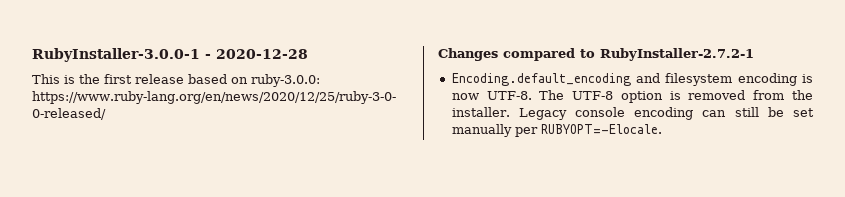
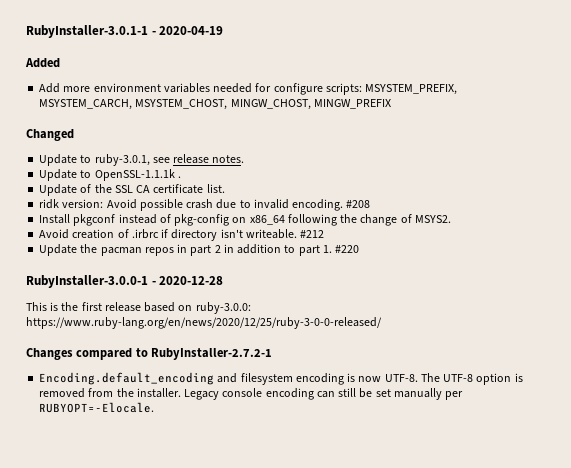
(32, 55) none -> [26,25,224,38] [25,58,60,68] [39,83,458,95] [39,99,391,110] [26,129,74,141] [39,154,245,166] [39,169,181,181] [39,184,225,196] [39,199,371,211] [39,214,451,226] [39,229,325,241] [39,244,360,256] RubyInstaller-3.0.1-1 - 2020-04-19 // Added // Add more environment variables needed for configure scripts: MSYSTEM_PREFIX, MSYSTEM_CARCH, MSYSTEM_CHOST, MINGW_CHOST, MINGW_PREFIX // Changed // Update to ruby-3.0.1, see release notes. // Update to OpenSSL-1.1.1k . // Update of the SSL CA certificate list. // ridk version: Avoid possible crash due to invalid encoding. #208 // Install pkgconf instead of pkg-config on x86_64 following the change of MSYS2. // Avoid creation of .irbrc if directory isn't writeable. #212 // Update the pacman repos in part 2 in addition to part 1. #220 //

